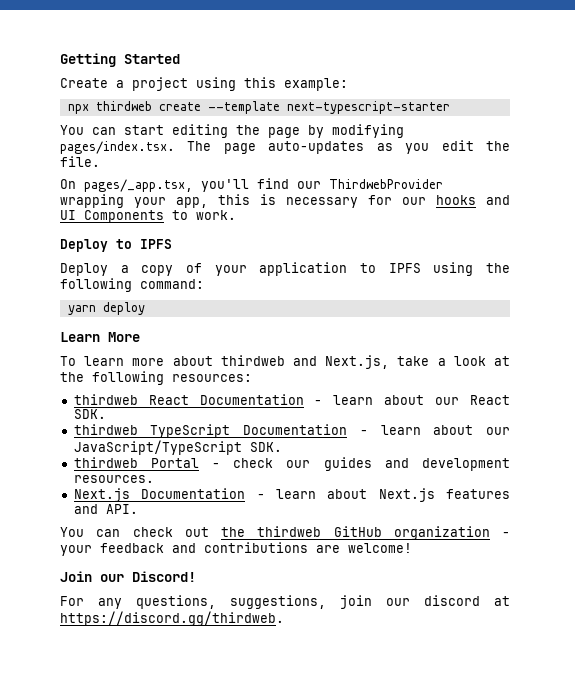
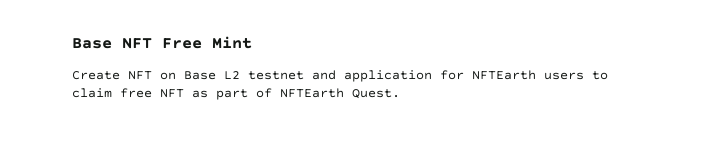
[60,53,180,67] [60,77,348,91] [67,101,450,114] [60,124,404,138] [60,140,511,154] [60,156,100,167] [60,178,443,192] [60,194,510,208] [60,210,236,223] [60,239,172,252] [60,262,511,276] [60,278,204,292] [67,302,145,315] [60,332,140,342] [60,355,510,369] [60,371,252,385] [73,394,511,405] [73,409,106,419] [73,424,510,438] [73,440,282,455] [73,457,510,471] [73,475,154,483] [73,488,510,502] [73,504,138,514] [60,526,510,540] [60,542,412,556] [60,571,196,582] [60,595,510,609] [60,611,284,626] Getting Started // Create a project using this example: // npx thirdweb create --template next-typescript-starter // You can start editing the page by modifying pages/index.tsx. The page auto-updates as you edit the file. // On pages/_app.tsx, you'll find our ThirdwebProvider wrapping your app, this is necessary for our hooks and UI Components to work. // Deploy to IPFS // Deploy a copy of your application to IPFS using the following command: // yarn deploy // Learn More // To learn more about thirdweb and Next.js, take a look at the following resources: // thirdweb React Documentation - learn about our React SDK. // thirdweb TypeScript Documentation - learn about our JavaScript/TypeScript SDK. // thirdweb Portal - check our guides and development resources. // Next.js Documentation - learn about Next.js features and API. // You can check out the thirdweb GitHub organization - your feedback and contributions are welcome! // Join our Discord! // For any questions, suggestions, join our discord at https://discord.gg/thirdweb. -> [72,36,252,49] [72,70,608,82] [72,88,400,100] Base NFT Free Mint // Create NFT on Base L2 testnet and application for NFTEarth users to claim free NFT as part of NFTEarth Quest.

